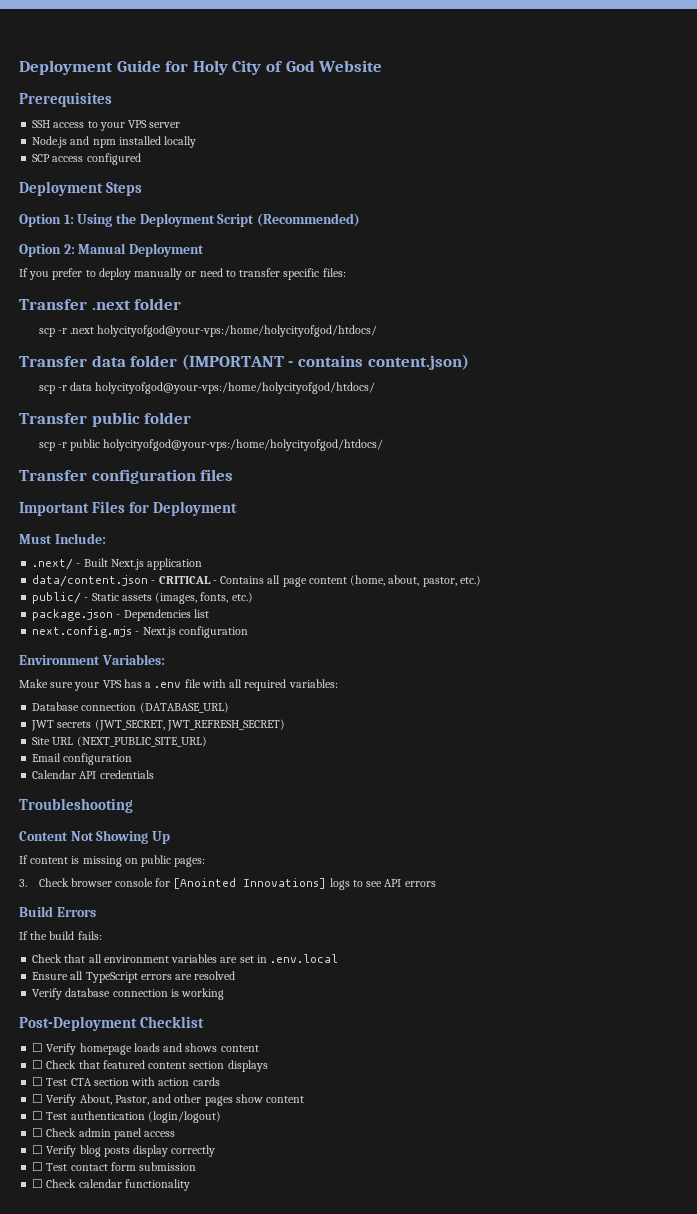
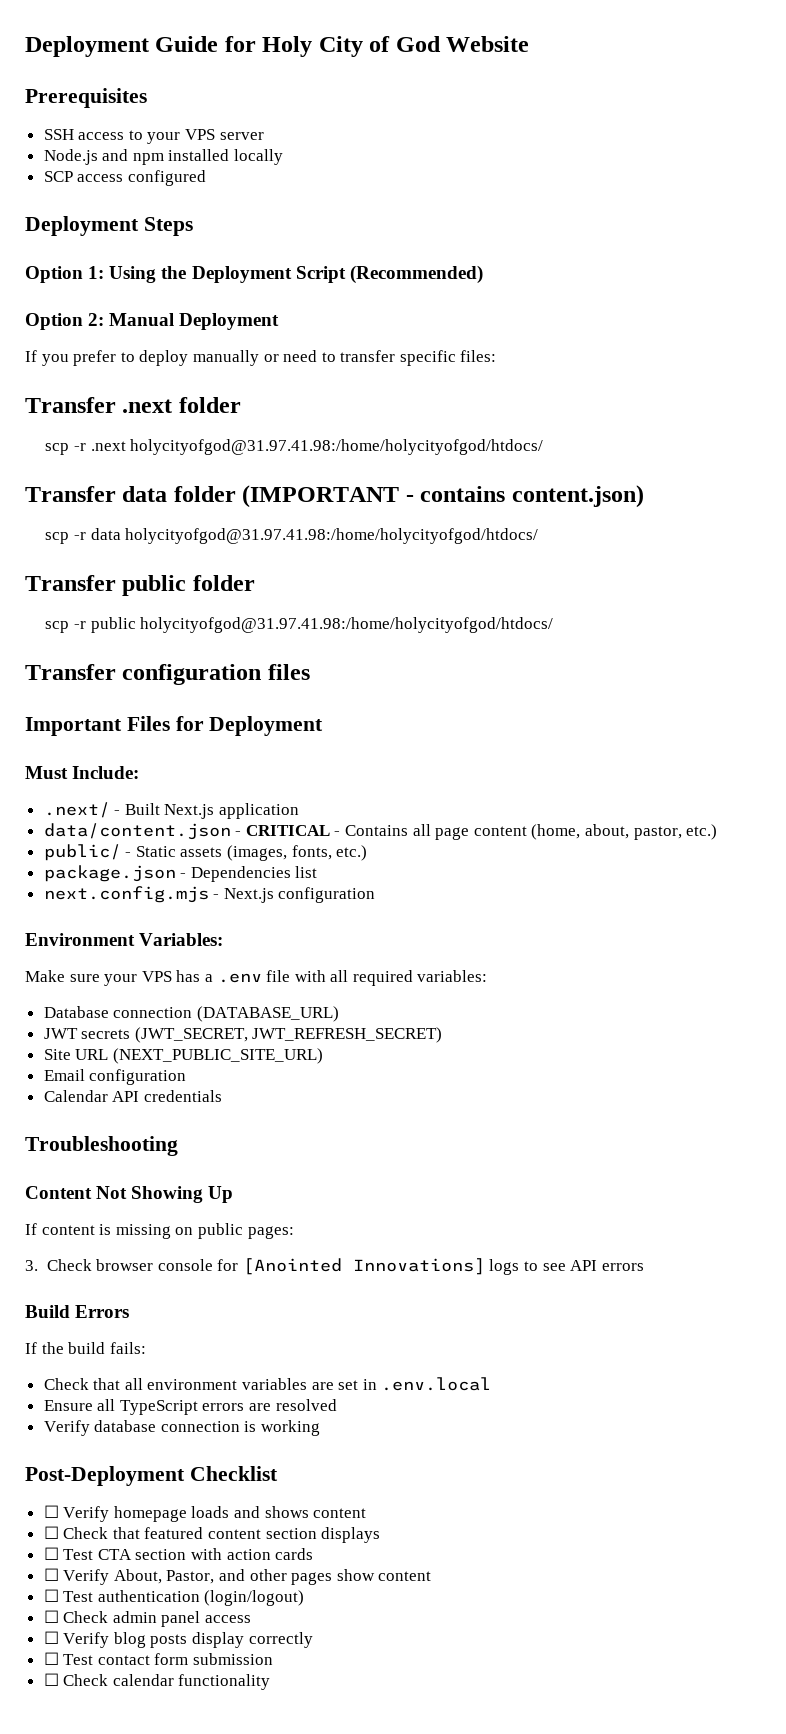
[97,325,378,337] holycityofgod@your-vps:/home/holycityofgod/htdocs/ -> [130,439,544,455] holycityofgod@31.97.41.98:/home/holycityofgod/htdocs/
[95,382,376,394] holycityofgod@your-vps:/home/holycityofgod/htdocs/ -> [125,528,539,544] holycityofgod@31.97.41.98:/home/holycityofgod/htdocs/
[103,439,384,451] holycityofgod@your-vps:/home/holycityofgod/htdocs/ -> [140,617,554,633] holycityofgod@31.97.41.98:/home/holycityofgod/htdocs/

